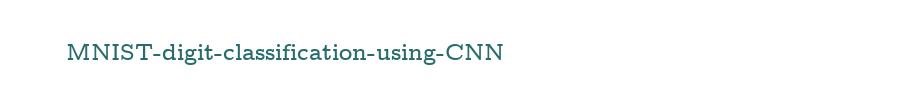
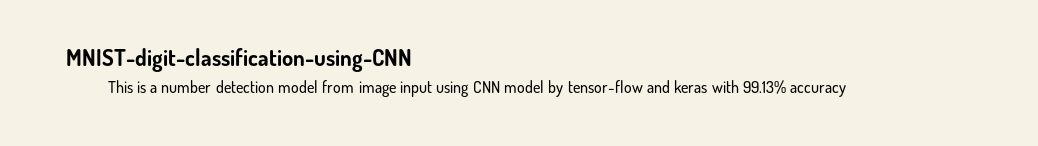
(504, 54) none -> [107,80,847,97] // This is a number detection model from image input using CNN model by tensor-flow and keras with 99.13% accuracy

